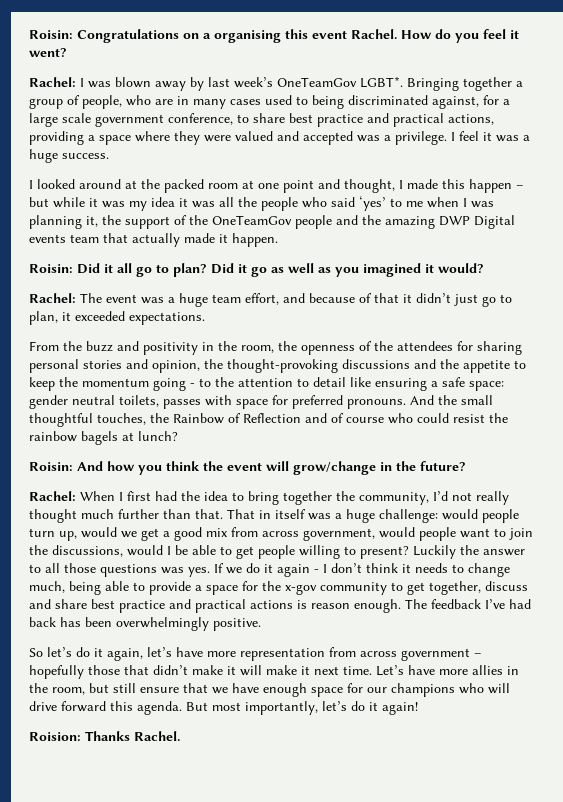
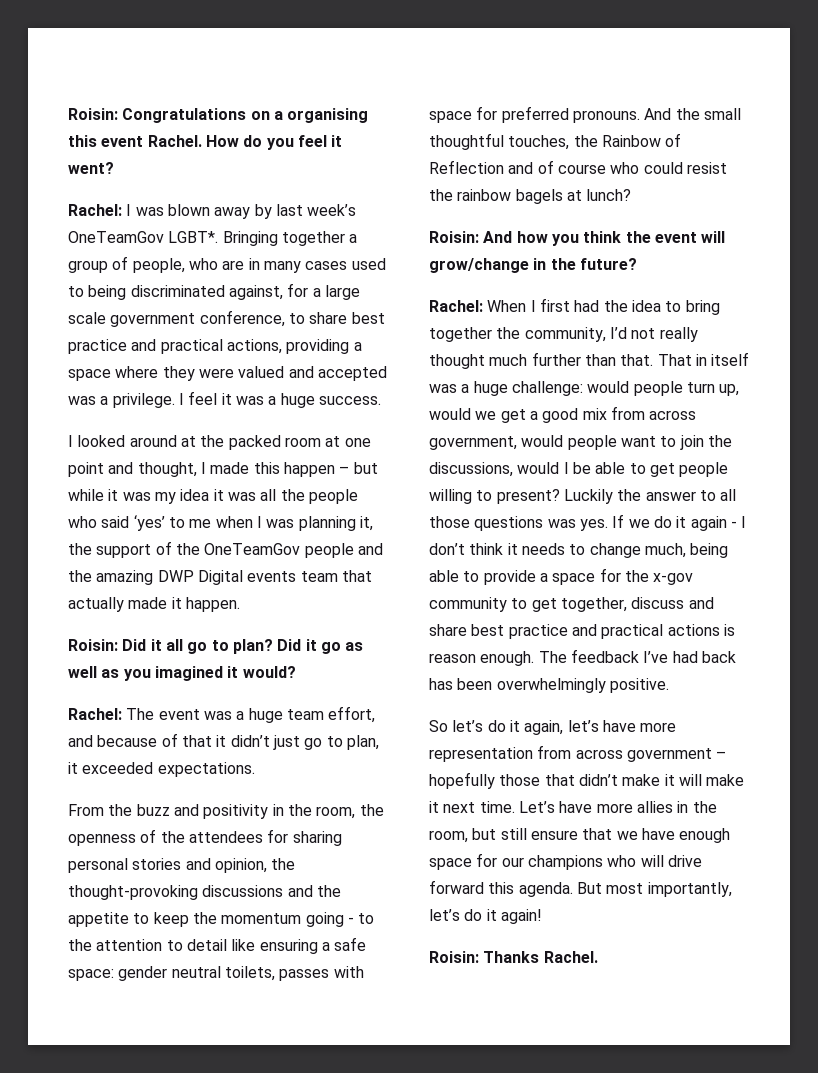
[29,732,81,741] Roision: -> [429,951,479,963] Roisin:

